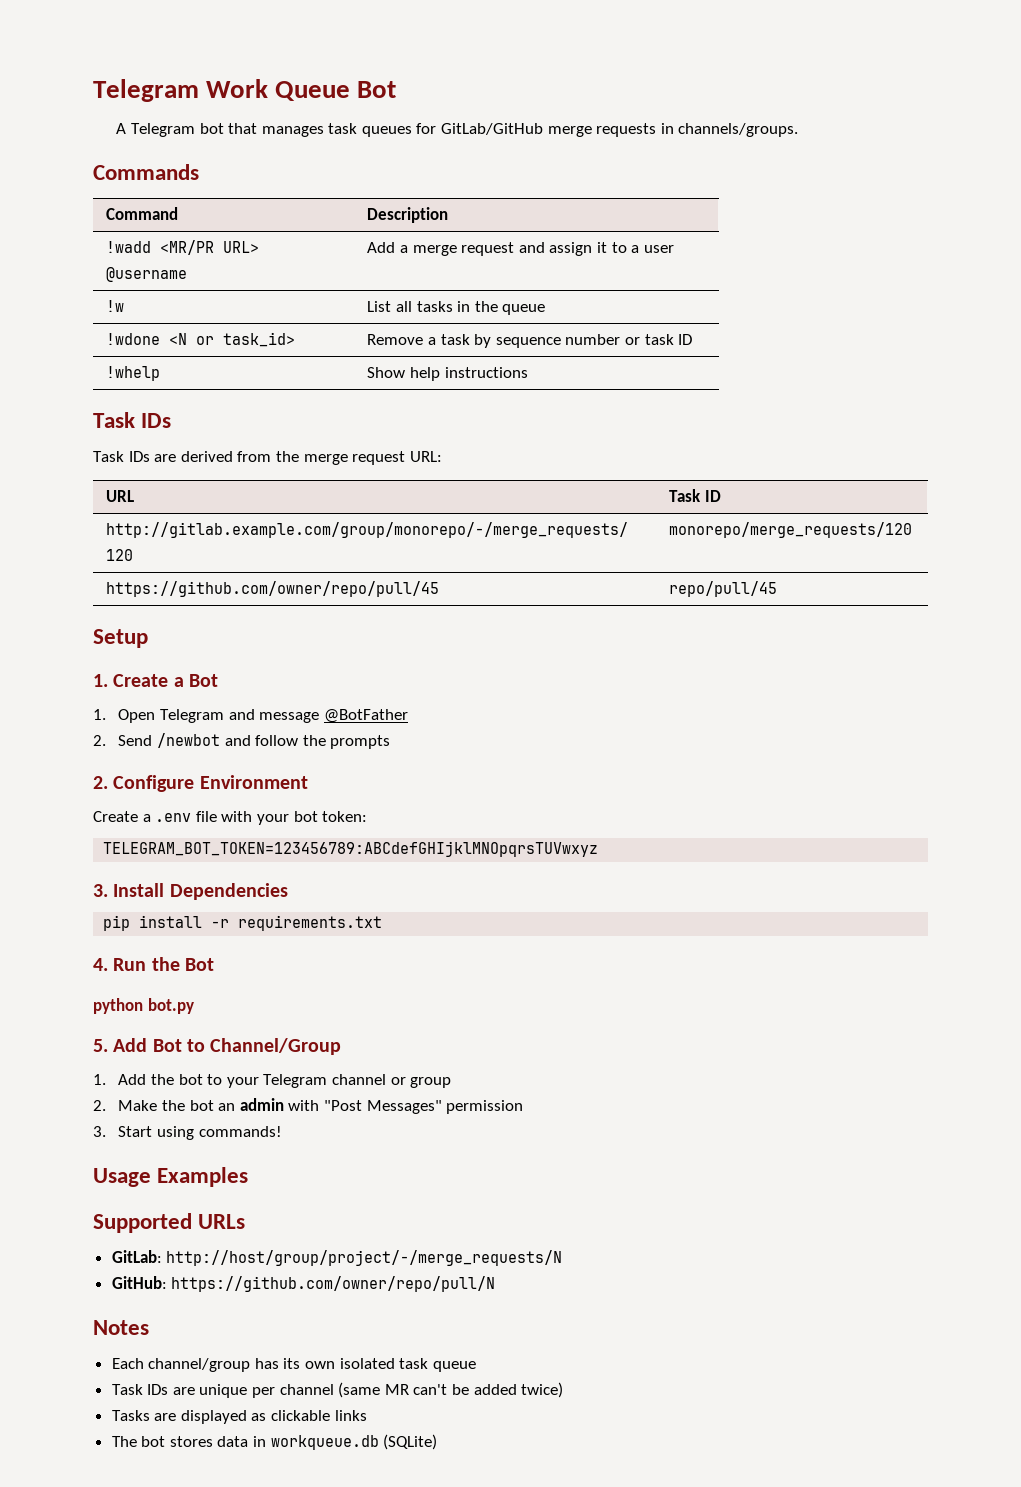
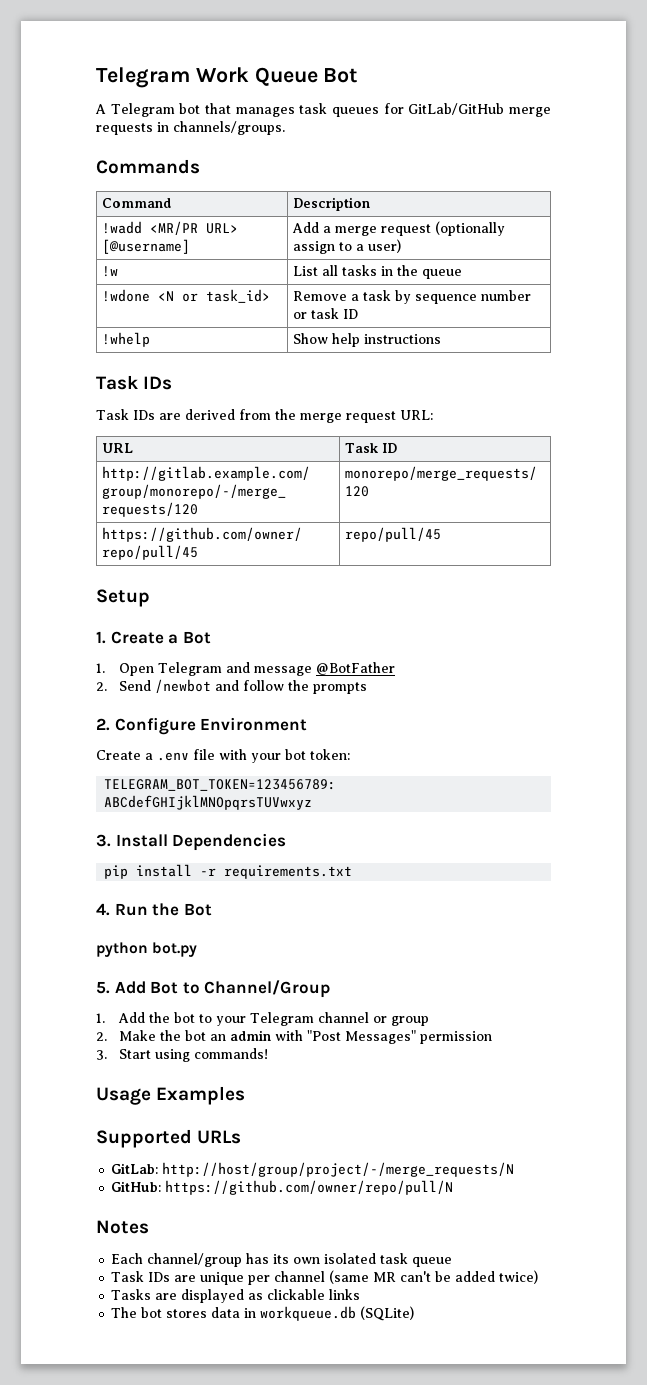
[106,267,188,282] @username -> [101,239,190,254] [@username]
[518,242,607,256] and assign it -> [434,221,505,236] [292,241,335,254] (optionally assign
[643,245,674,253] user -> [367,239,401,253] user)

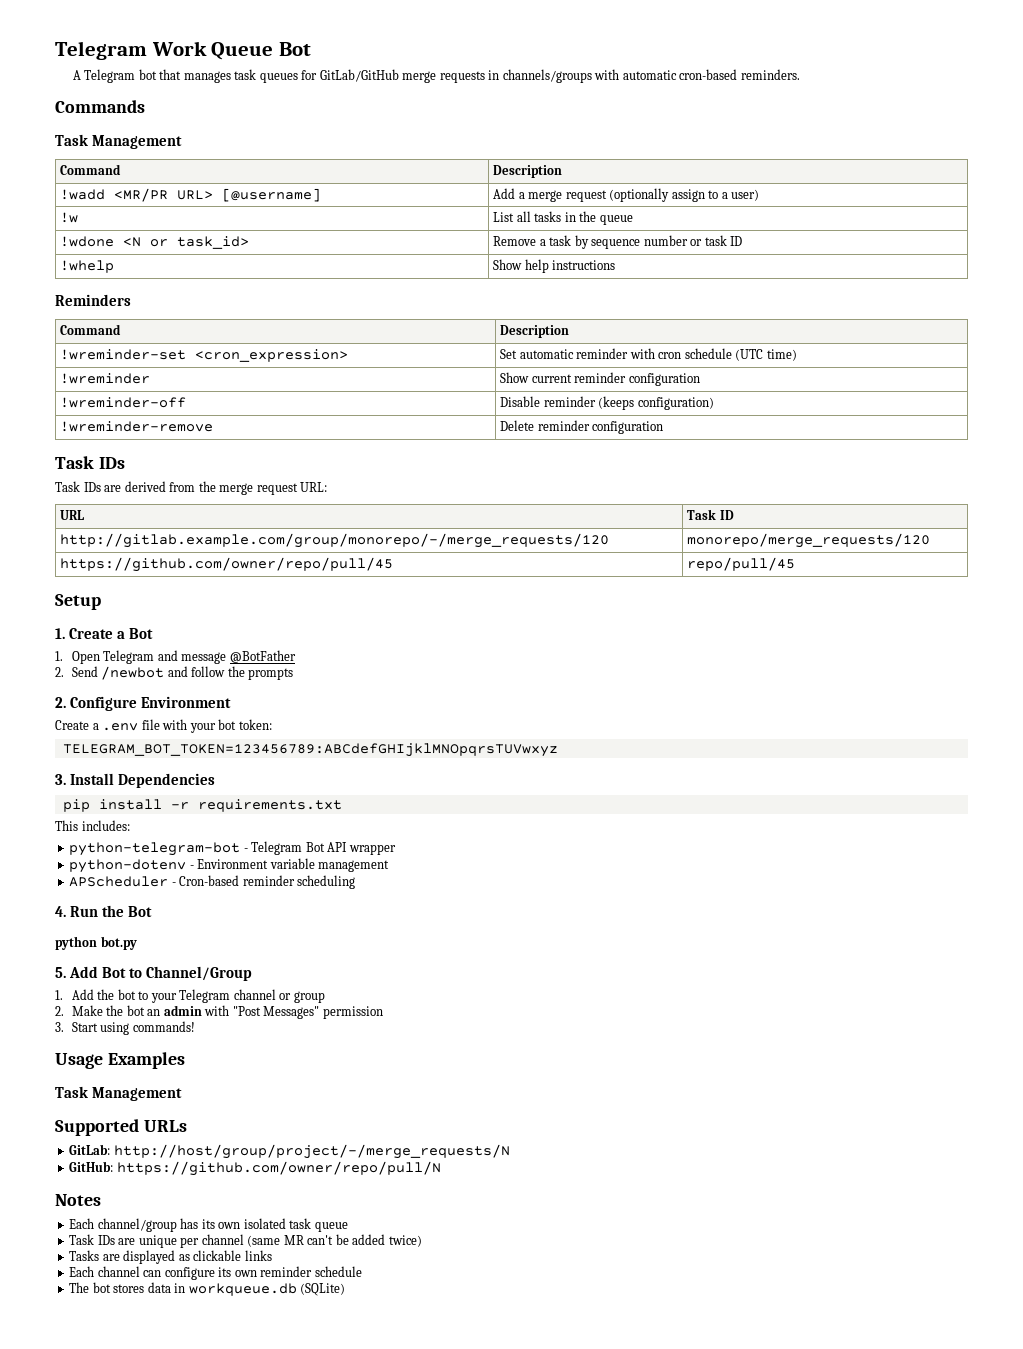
[173,121,285,135] channels/groups. -> [502,69,800,83] channels/groups with automatic cron-based reminders.
(200, 166) none -> [55,134,183,149] // Task Management
(441, 339) none -> [55,294,131,306] [60,324,122,335] [500,325,570,338] [60,349,349,362] [500,348,797,361] [60,373,151,384] [500,372,700,386] [60,397,187,408] [500,396,714,410] [60,421,214,432] [500,420,664,434] // Reminders // Command | Description // !wreminder-set <cron_expression> | Set automatic reminder with cron schedule (UTC time) // !wreminder | Show current reminder configuration // !wreminder-off | Disable reminder (keeps configuration) // !wreminder-remove | Delete reminder configuration
(353, 872) none -> [55,820,130,831] [69,841,396,856] [69,858,390,873] [69,875,356,889] // This includes: // python-telegram-bot - Telegram Bot API wrapper // python-dotenv - Environment variable management // APScheduler - Cron-based reminder scheduling
(246, 1095) none -> [55,1086,183,1101] // Task Management
(361, 1294) none -> [69,1266,362,1280] // Each channel can configure its own reminder schedule

